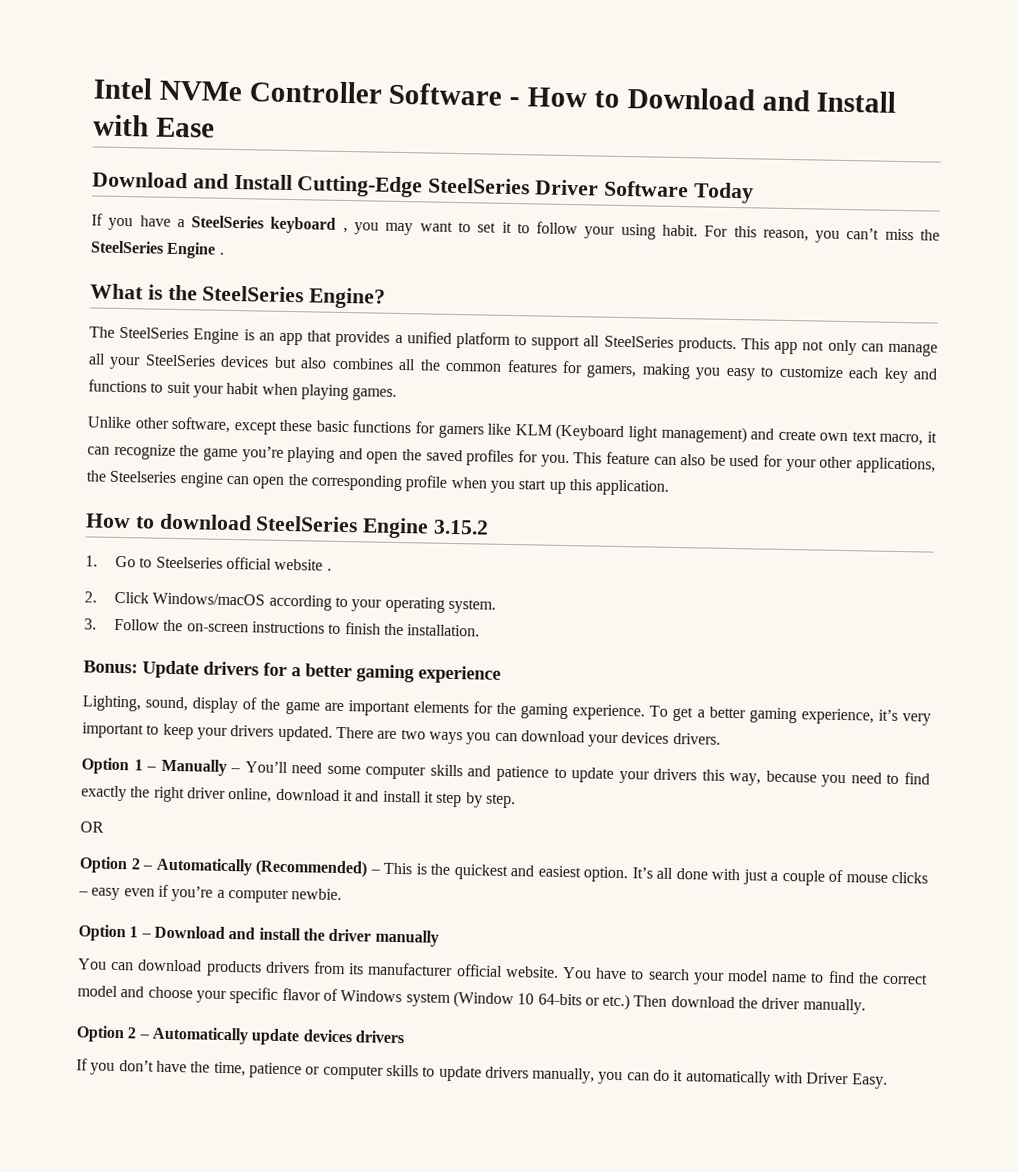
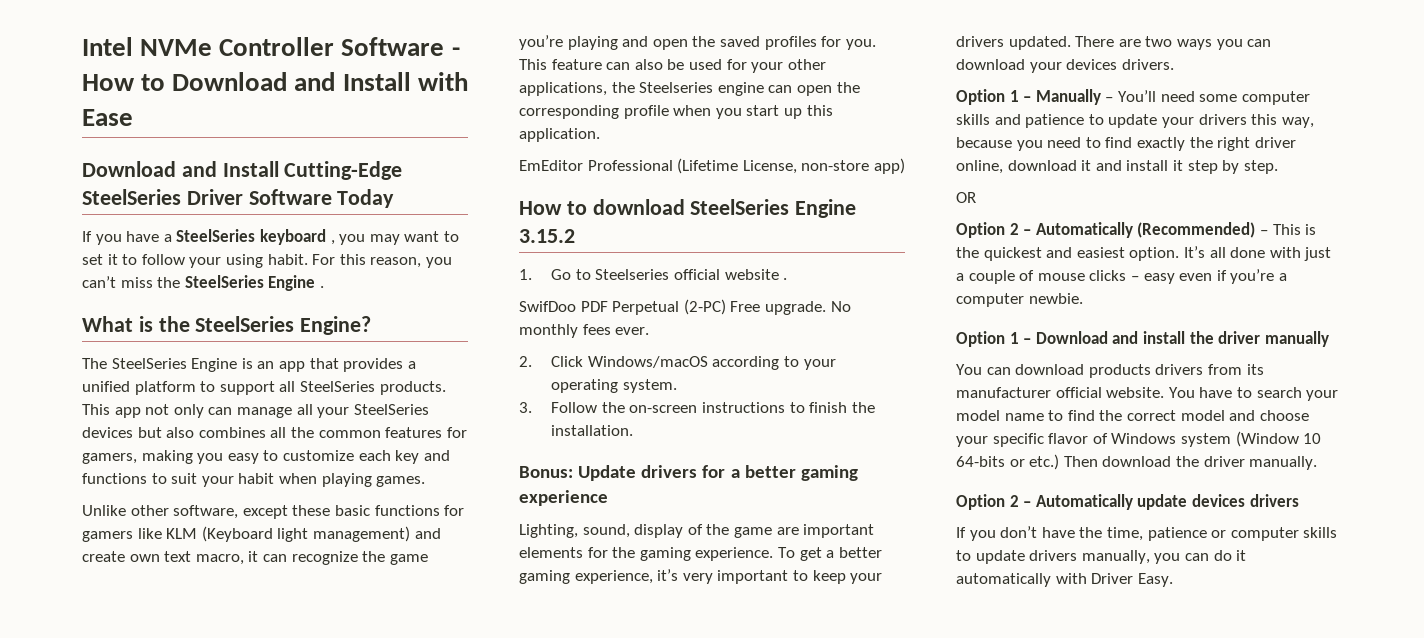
(670, 487) none -> [519,158,905,174] // EmEditor Professional (Lifetime License, non-store app)
(332, 569) none -> [519,299,851,315] [519,324,650,338] // SwifDoo PDF Perpetual (2-PC) Free upgrade. No monthly fees ever.

